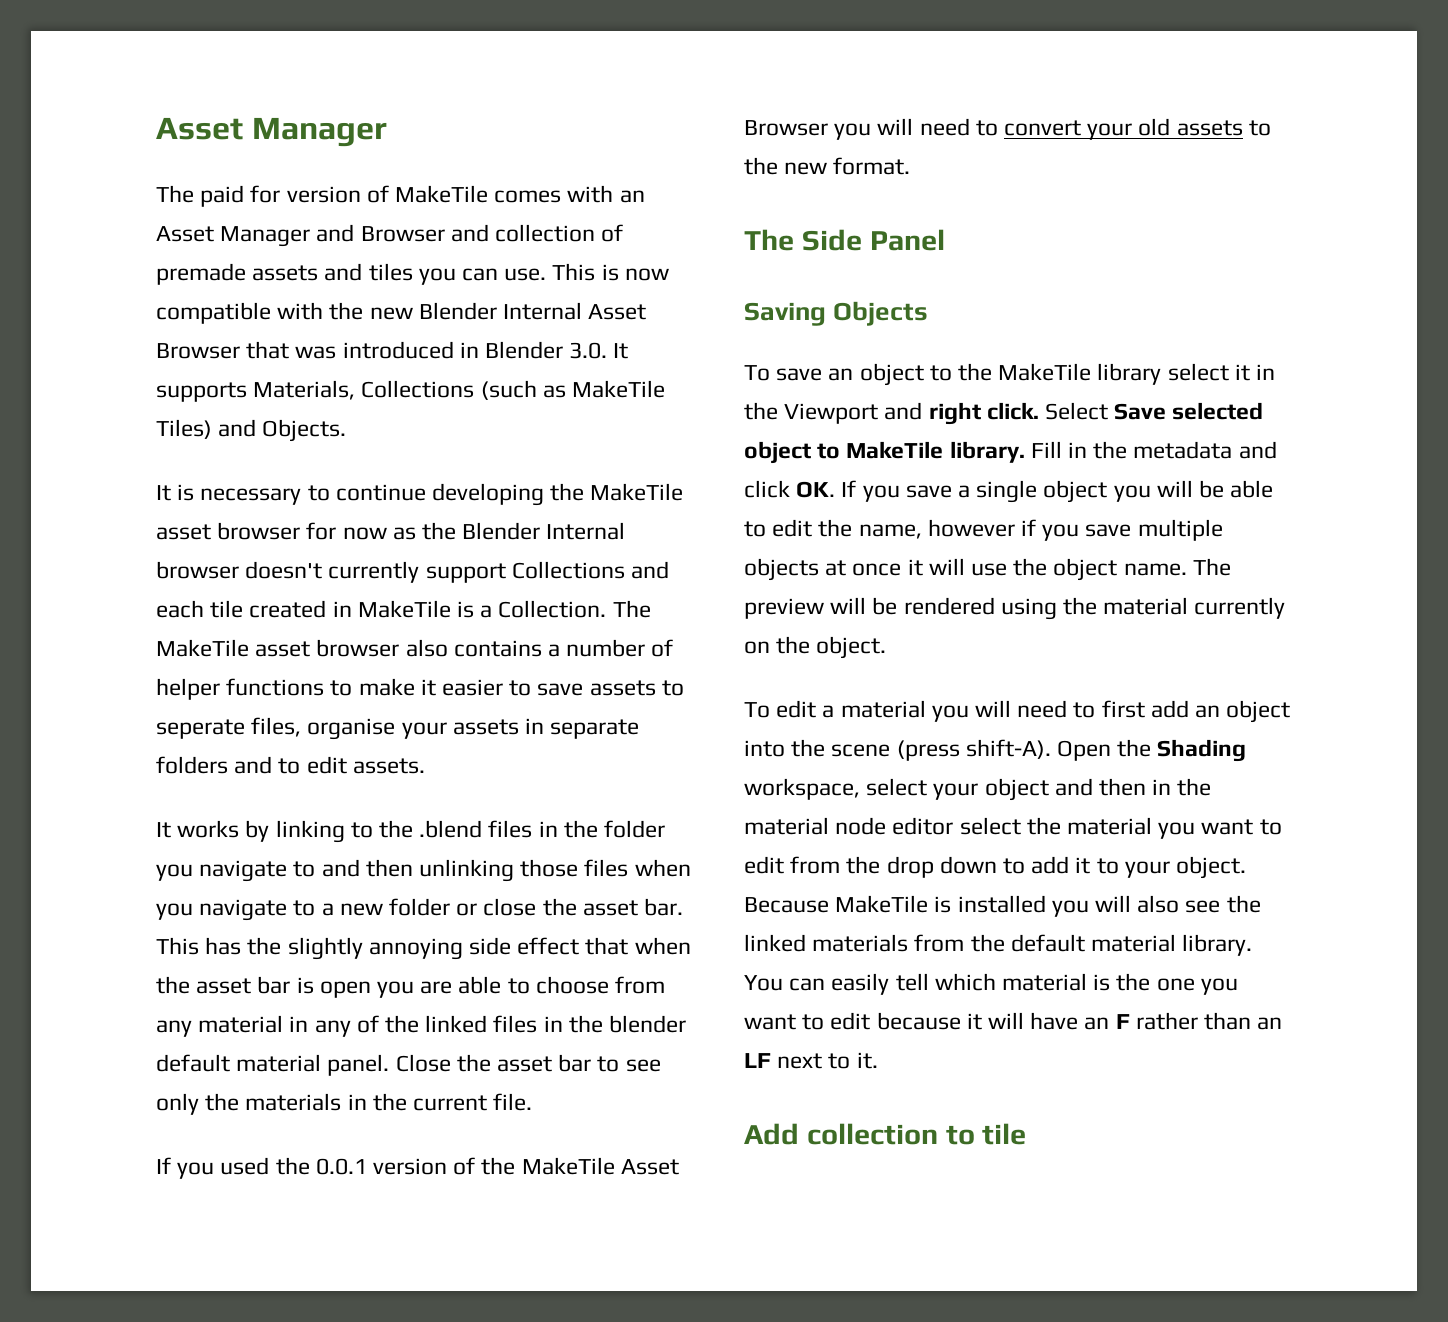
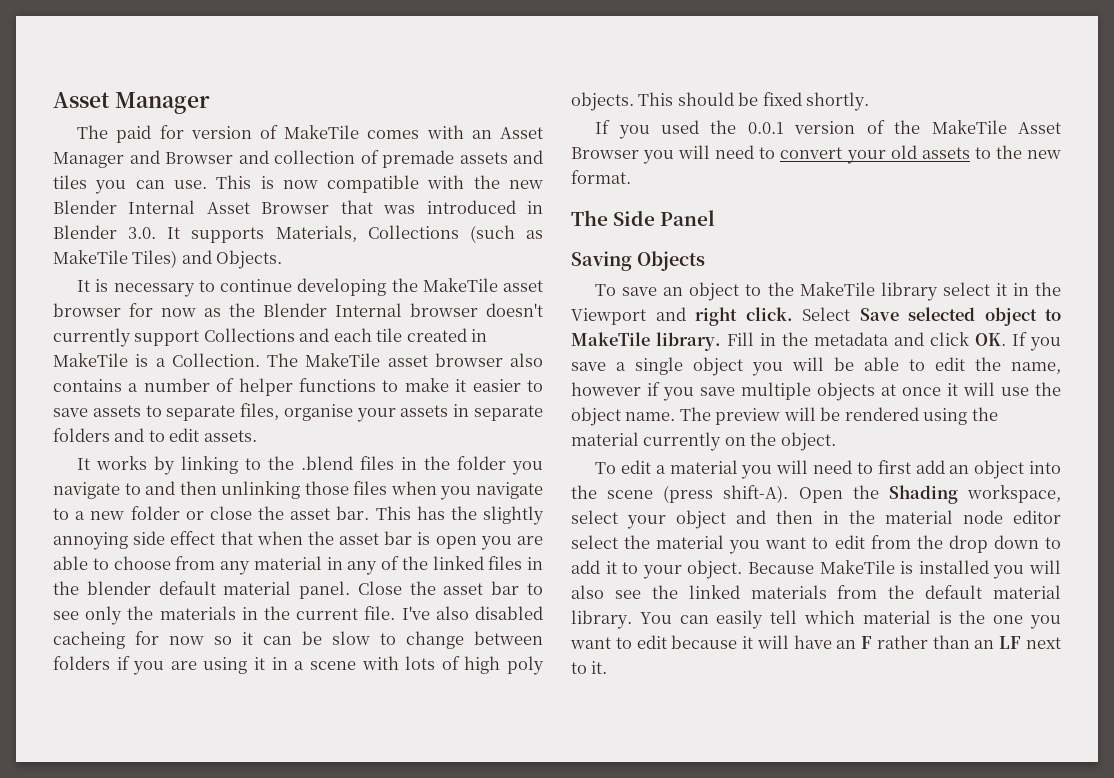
[156,719,245,739] seperate -> [166,405,236,421] separate
(533, 1102) none -> [401,606,543,620] [53,631,543,649] [53,656,545,675] [571,92,870,111] I've also disabled cacheing for now so it can be slow to change between folders if you are using it in a scene with lots of high poly objects. This should be fixed shortly.
[744,1123,1027,1145] // Add collection to tile -> (608, 667) none

